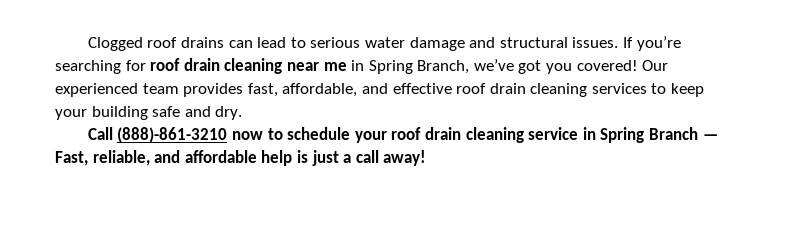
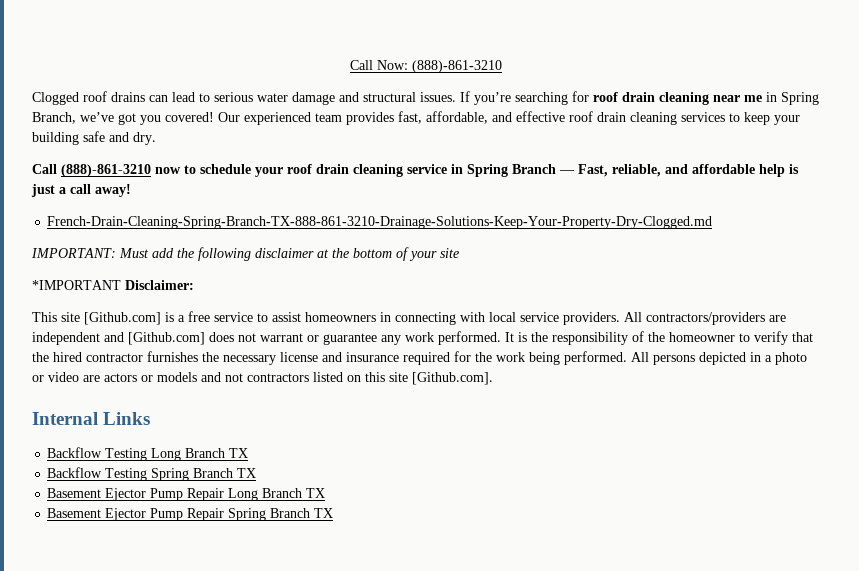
(87, 44) none -> [349,60,502,73] Call Now: (888)-861-3210 //
(427, 158) none -> [47,216,713,229] [31,247,459,261] [32,280,194,290] [32,311,786,325] [32,331,813,345] [32,351,807,365] [32,372,493,385] [32,412,151,425] [47,447,249,461] [47,467,257,481] [47,488,326,501] [47,508,334,521] // French-Drain-Cleaning-Spring-Branch-TX-888-861-3210-Drainage-Solutions-Keep-Your-Property-Dry-Clogged.md // IMPORTANT: Must add the following disclaimer at the bottom of your site // *IMPORTANT Disclaimer: // This site [Github.com] is a free service to assist homeowners in connecting with local service providers. All contractors/providers are independent and [Github.com] does not warrant or guarantee any work performed. It is the responsibility of the homeowner to verify that the hired contractor furnishes the necessary license and insurance required for the work being performed. All persons depicted in a photo or video are actors or models and not contractors listed on this site [Github.com]. // Internal Links // Backflow Testing Long Branch TX // Backflow Testing Spring Branch TX // Basement Ejector Pump Repair Long Branch TX // Basement Ejector Pump Repair Spring Branch TX

